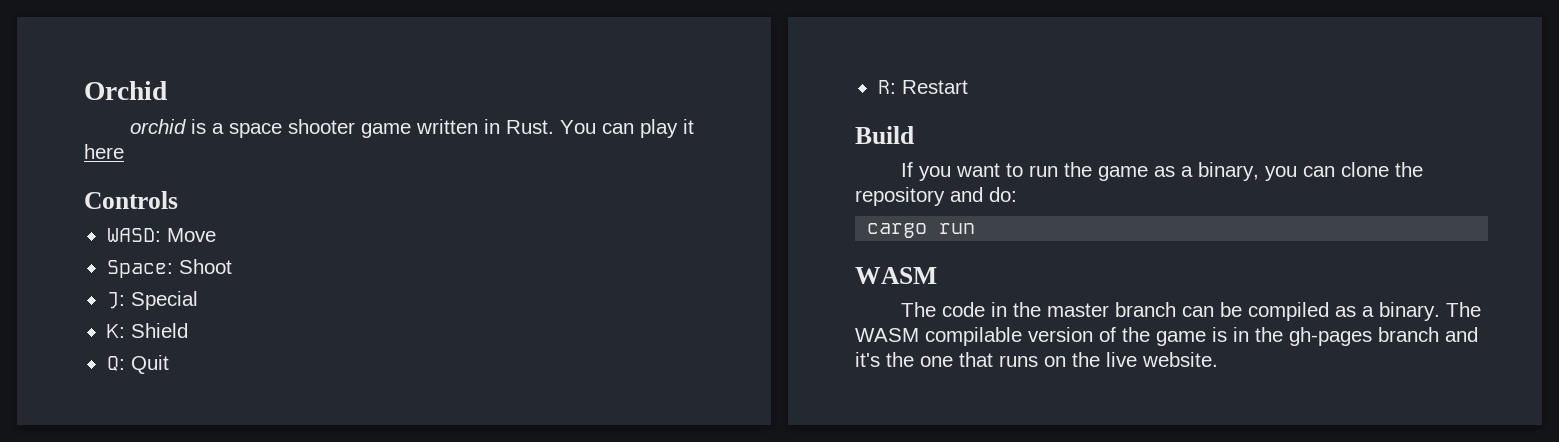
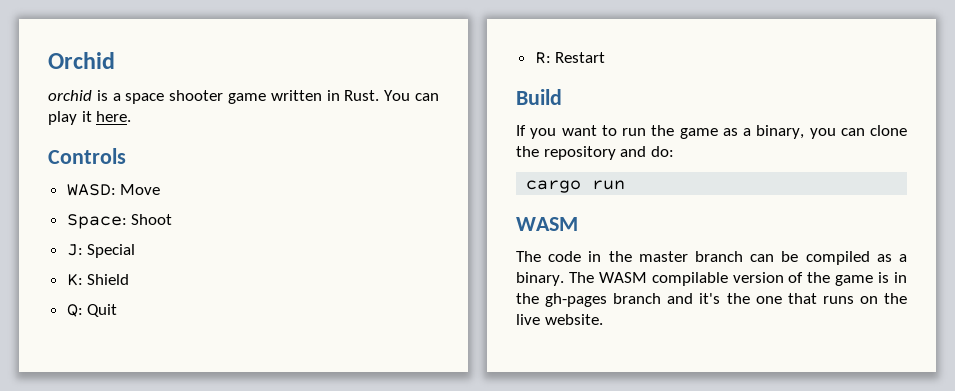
[84,144,124,159] here -> [96,111,132,122] here.

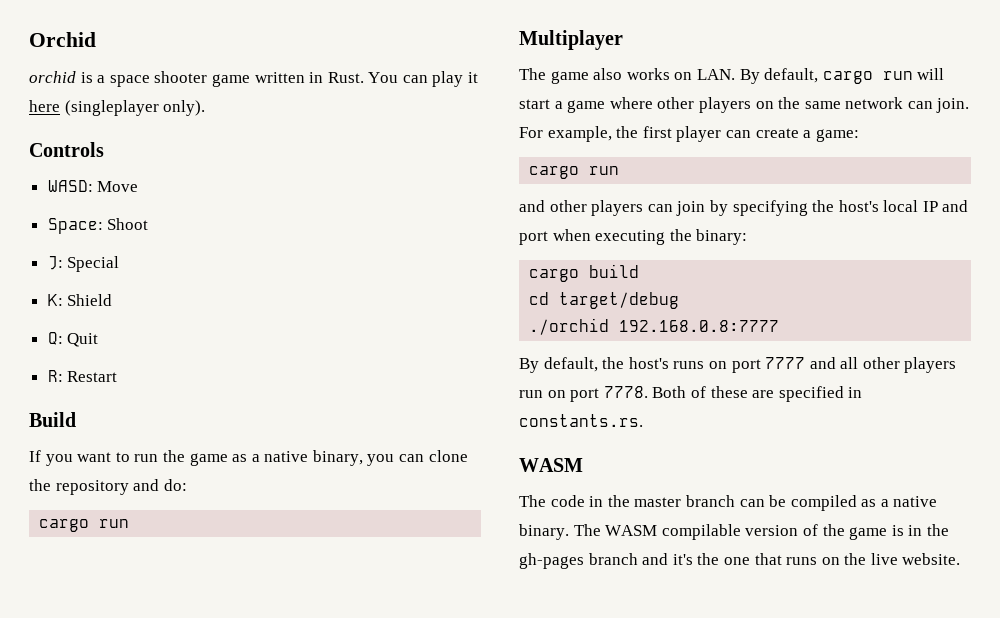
[96,111,132,122] here. -> [29,100,206,116] here (singleplayer only).
(751, 132) none -> [264,451,309,462] native
(626, 185) none -> [519,30,623,50] [519,68,945,84] [519,97,970,113] [519,126,859,142] [529,166,620,179] [519,200,969,216] [519,229,748,245] [529,264,640,282] [529,292,680,309] [529,318,780,335] [519,357,957,373] [519,386,863,402] [519,414,643,427] // Multiplayer // The game also works on LAN. By default, cargo run will start a game where other players on the same network can join. For example, the first player can create a game: // cargo run // and other players can join by specifying the host's local IP and port when executing the binary: // cargo build // cd target/debug // ./orchid 192.168.0.8:7777 // By default, the host's runs on port 7777 and all other players run on port 7778. Both of these are specified in constants.rs.
(907, 258) none -> [893,496,938,507] native

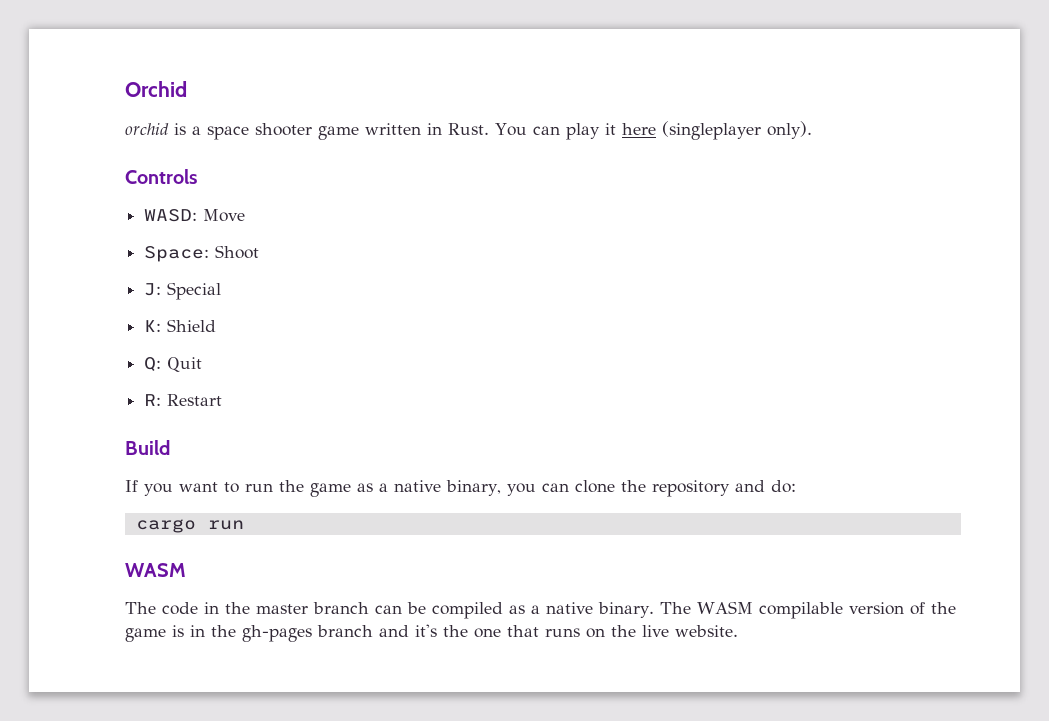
[519,30,623,50] [519,68,945,84] [519,97,970,113] [519,126,859,142] [529,166,620,179] [519,200,969,216] [519,229,748,245] [529,264,640,282] [529,292,680,309] [529,318,780,335] [519,357,957,373] [519,386,863,402] [519,414,643,427] // Multiplayer // The game also works on LAN. By default, cargo run will start a game where other players on the same network can join. For example, the first player can create a game: // cargo run // and other players can join by specifying the host's local IP and port when executing the binary: // cargo build // cd target/debug // ./orchid 192.168.0.8:7777 // By default, the host's runs on port 7777 and all other players run on port 7778. Both of these are specified in constants.rs. -> (244, 525) none

